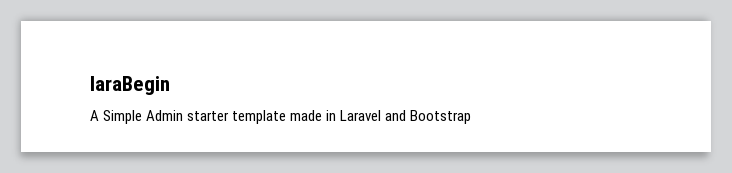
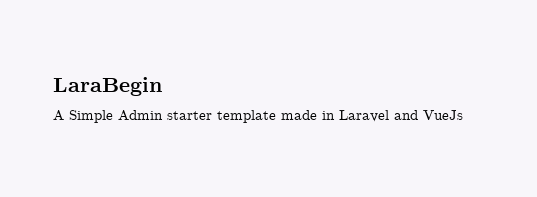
[90,76,170,95] laraBegin -> [53,77,162,96] LaraBegin
[410,110,472,124] Bootstrap -> [423,110,463,120] VueJs

